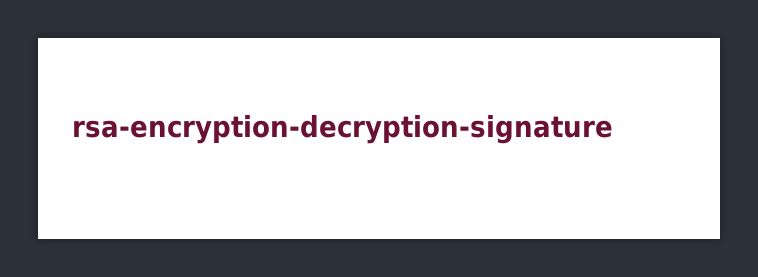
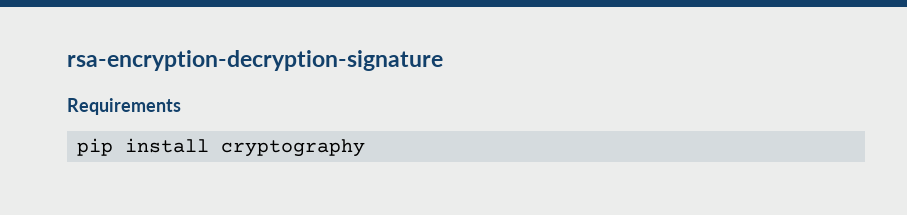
(613, 129) none -> [67,98,181,115] [77,138,366,157] // Requirements // pip install cryptography

